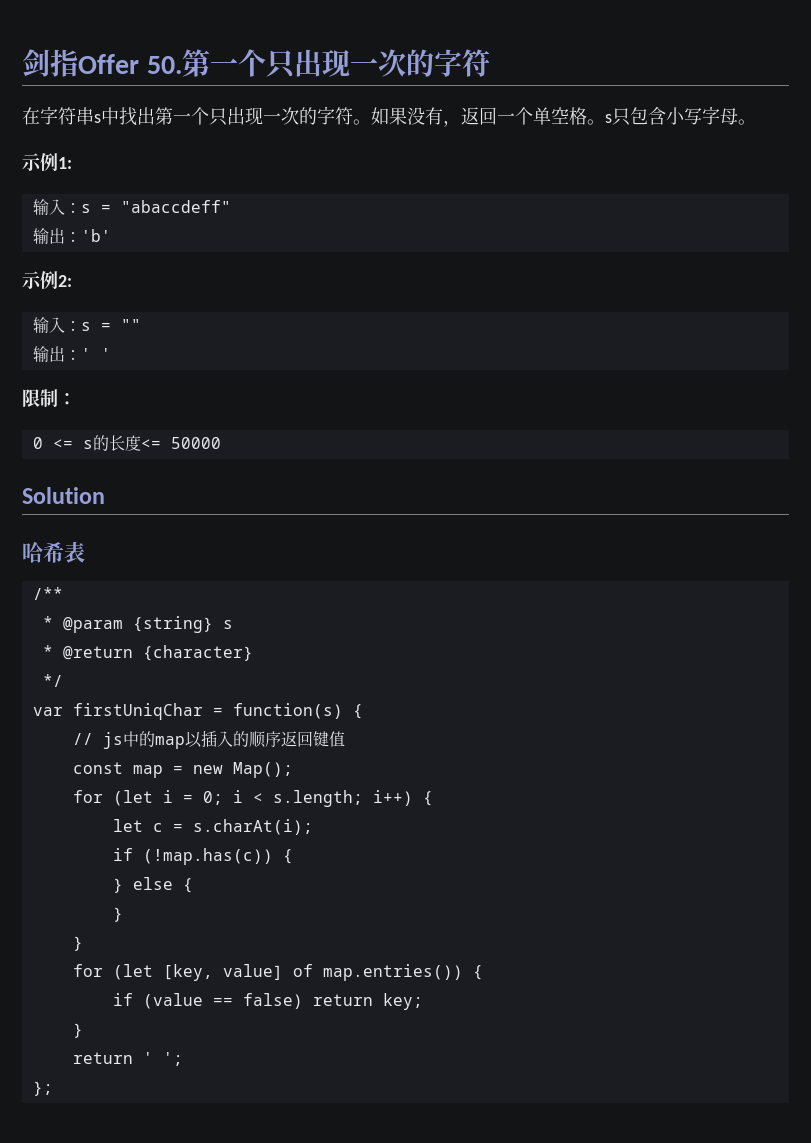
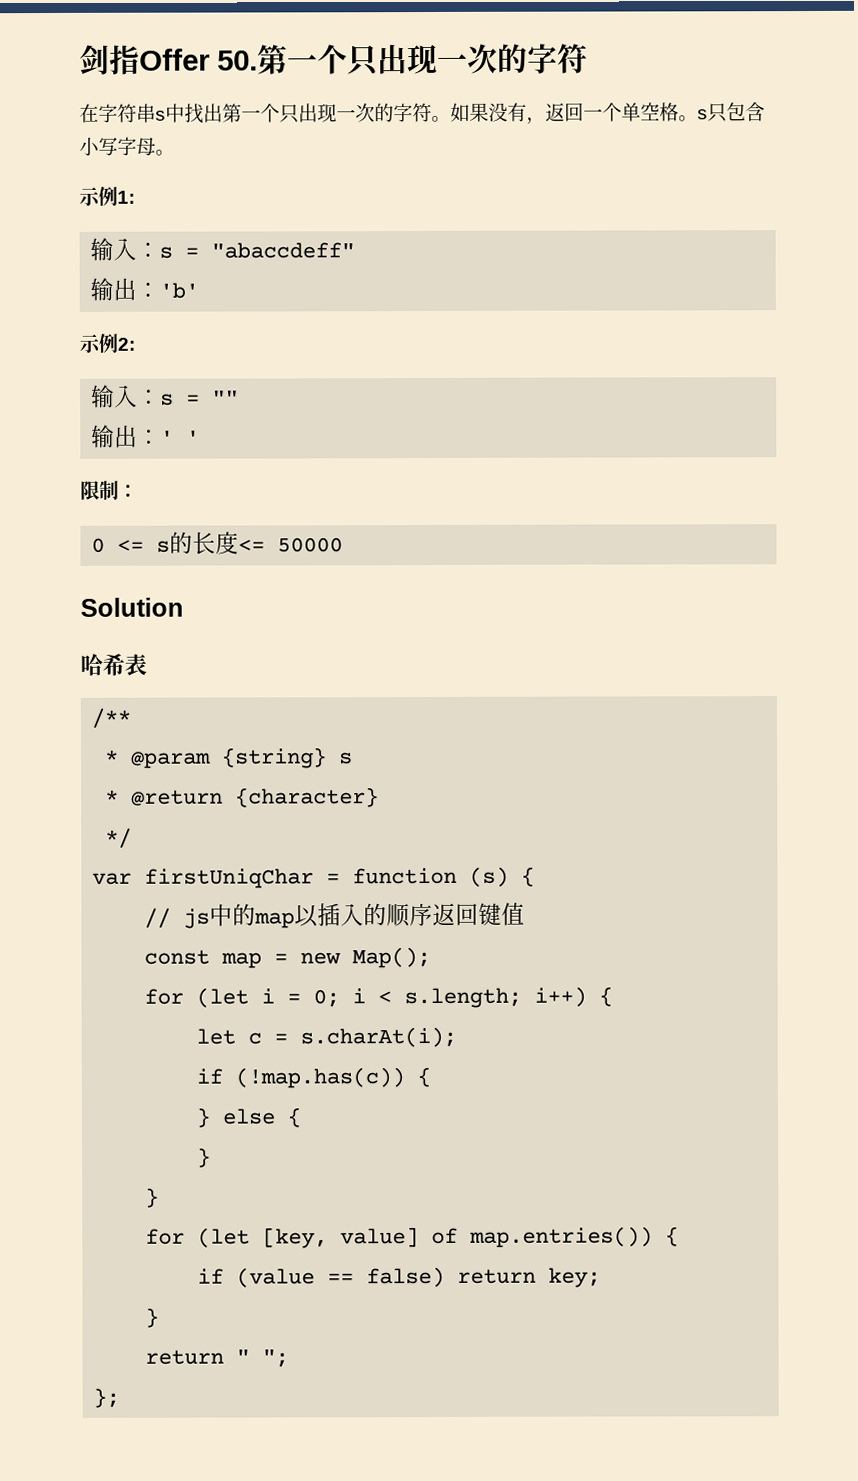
[232,703,343,719] function(s) -> [352,866,510,887] function (s)
[142,1052,183,1066] ' '; -> [236,1349,290,1368] " ";

